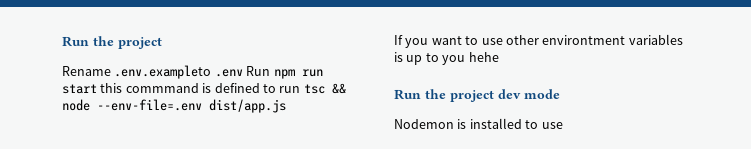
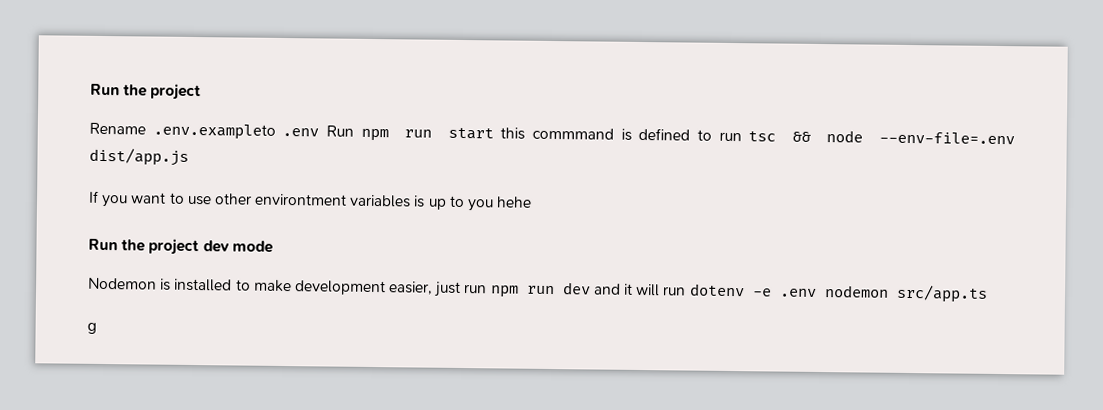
[541,122,563,129] use -> [253,279,988,303] [87,322,97,334] make development easier, just run npm run dev and it will run dotenv -e .env nodemon src/app.ts // g

